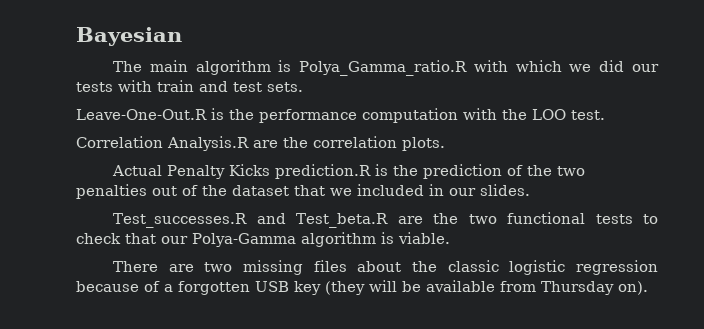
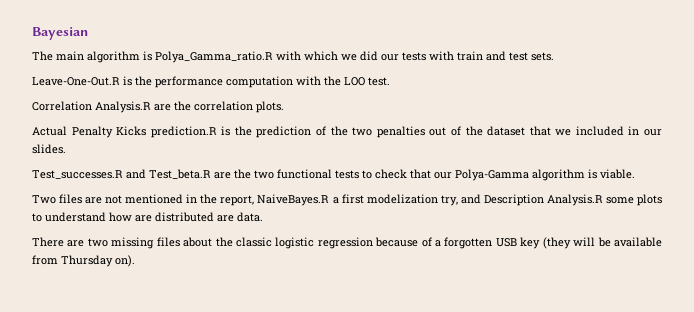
(450, 238) none -> [32,194,662,206] [32,212,263,222] // Two files are not mentioned in the report, NaiveBayes.R a first modelization try, and Description Analysis.R some plots to understand how are distributed are data.

